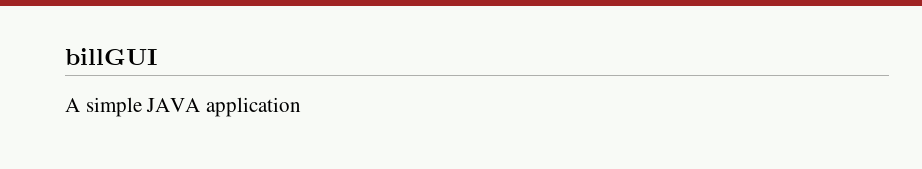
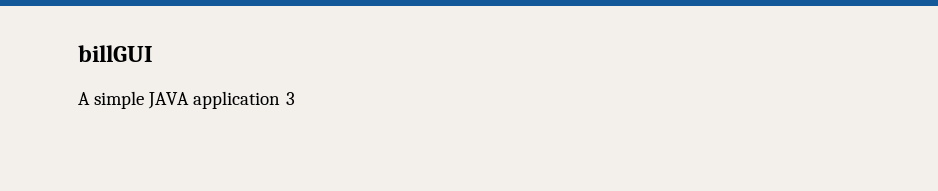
(302, 107) none -> [285,92,295,105] 3

